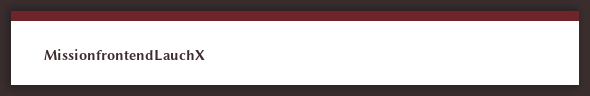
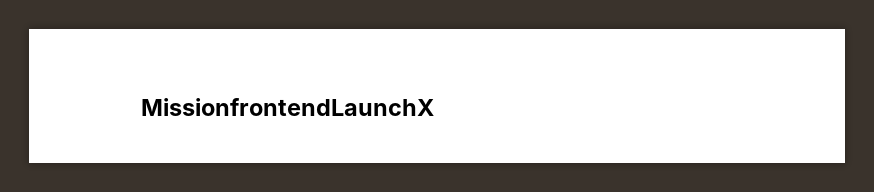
[44,49,205,61] MissionfrontendLauchX -> [141,98,434,116] MissionfrontendLaunchX

